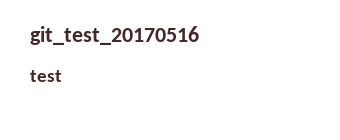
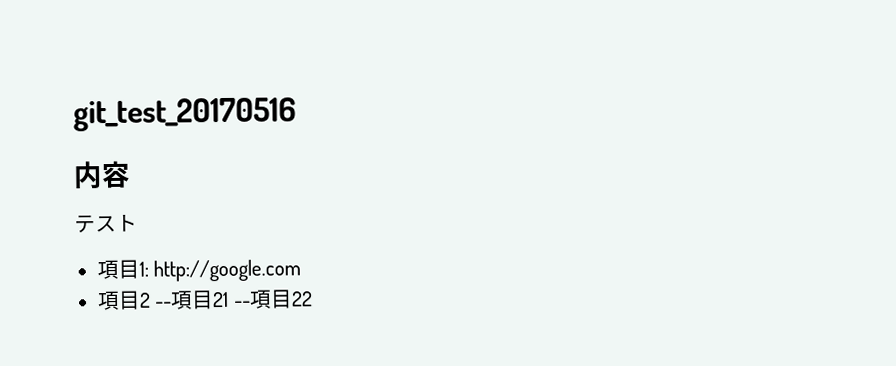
[30,70,62,82] test -> [73,160,131,190] [74,214,138,234] [96,259,302,282] [96,289,313,311] 内容 // テスト // 項目1: http://google.com // 項目2 --項目21 --項目22

